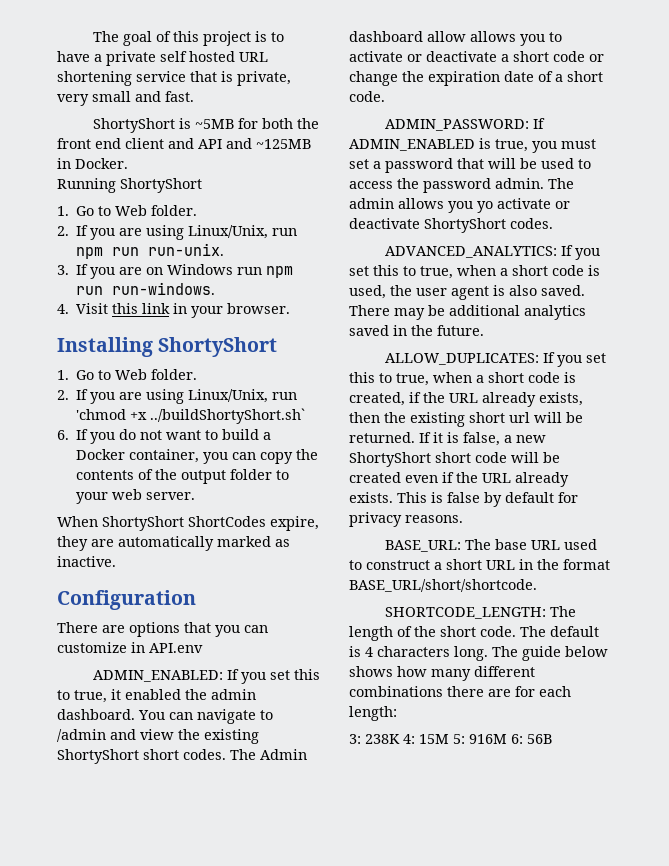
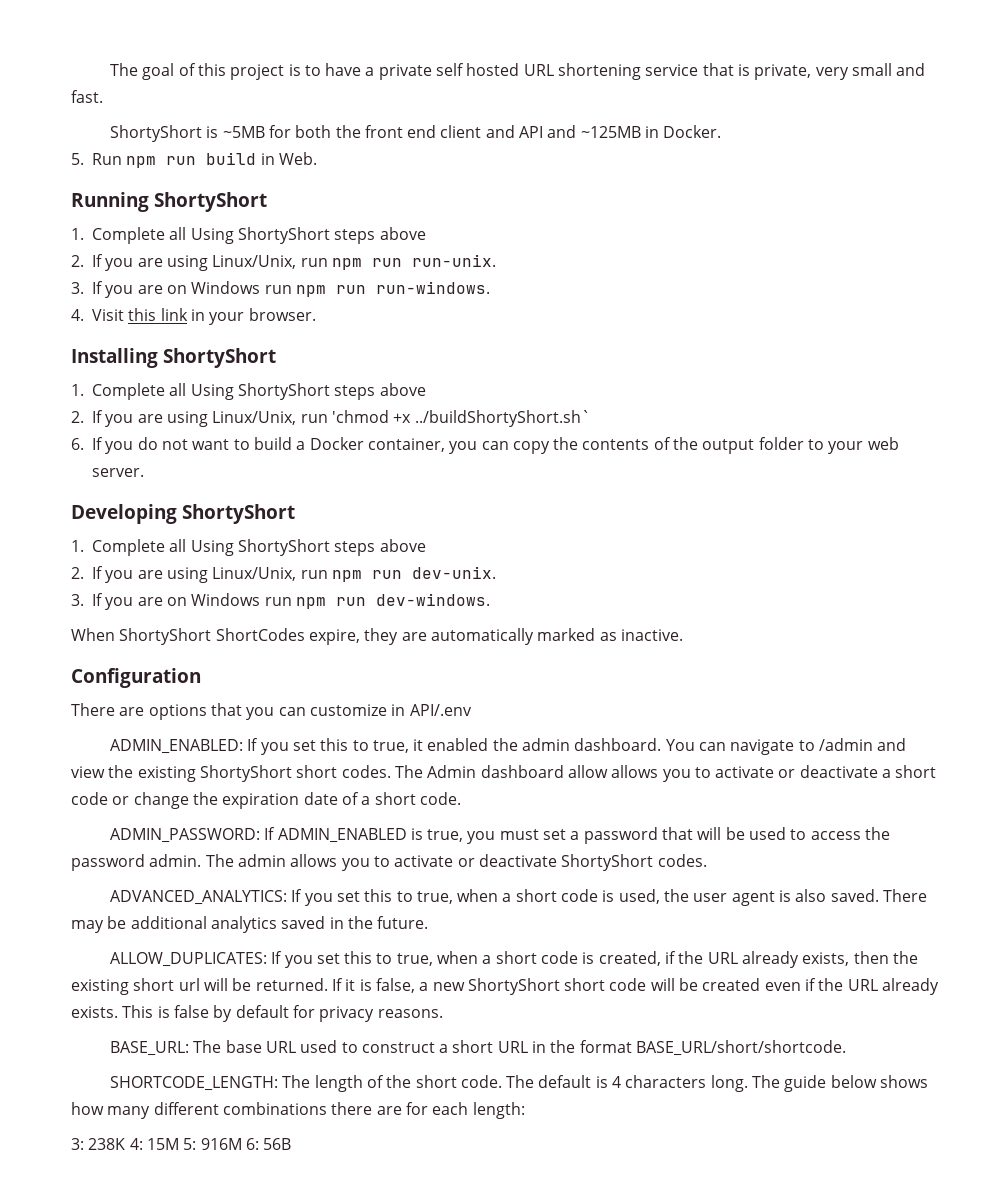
[57,178,202,193] [57,205,198,216] Running ShortyShort // 1. Go to Web folder. -> [71,152,317,168] [71,192,267,212] [71,227,426,244] 5. Run npm run build in Web. // Running ShortyShort // 1. Complete all Using ShortyShort steps above
[76,369,198,380] Go to Web folder. -> [92,383,426,400] Complete all Using ShortyShort steps above
(196, 496) none -> [71,504,295,524] [71,539,426,556] [71,566,496,583] [71,593,490,610] // Developing ShortyShort // 1. Complete all Using ShortyShort steps above // 2. If you are using Linux/Unix, run npm run dev-unix. // 3. If you are on Windows run npm run dev-windows.
[149,643,203,653] API.env -> [409,704,472,716] API/.env
[477,201,493,213] yo -> [373,856,390,867] to

